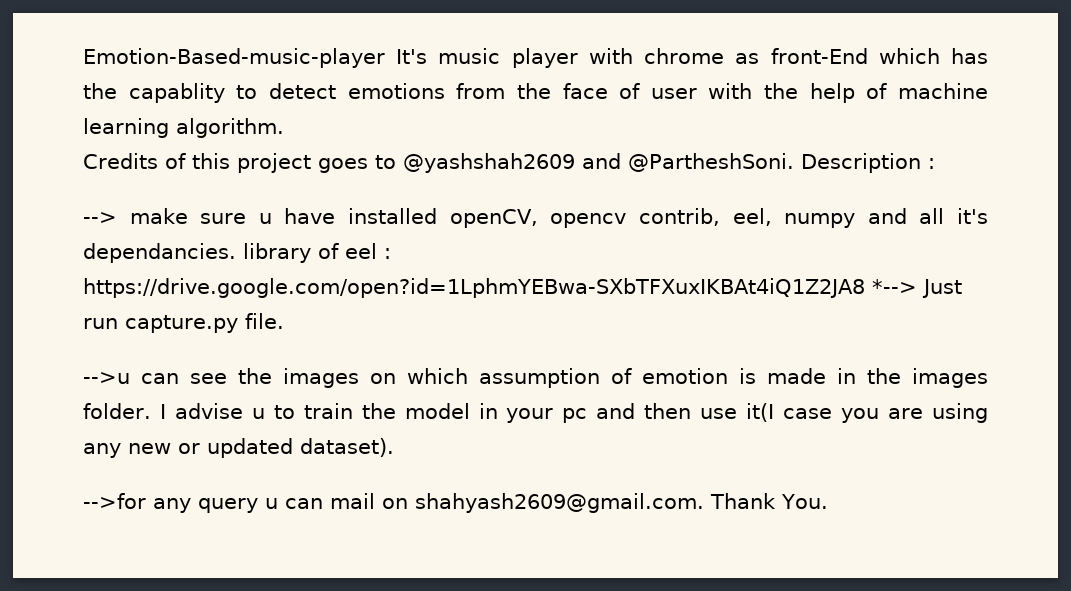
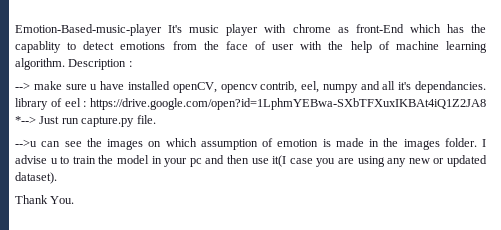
[83,153,794,173] // Credits of this project goes to @yashshah2609 and @PartheshSoni. -> (65, 64) none
[83,493,704,513] -->for any query u can mail on shahyash2609@gmail.com. -> (57, 178) none

